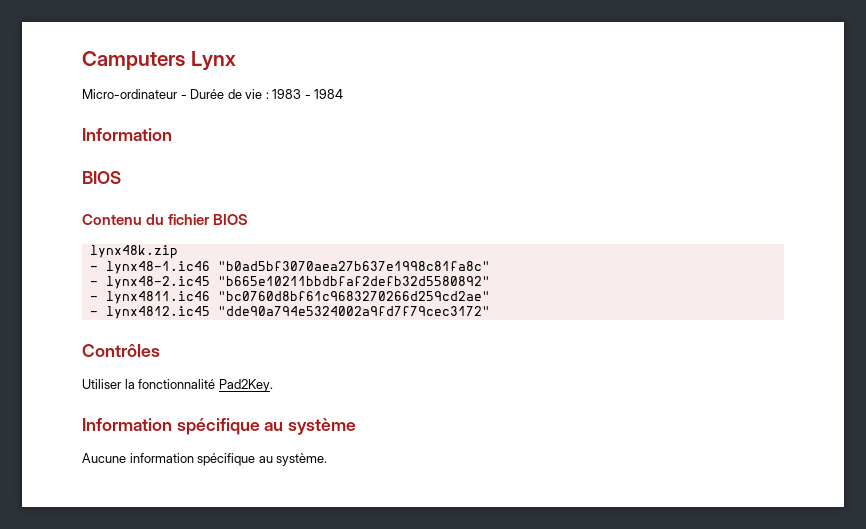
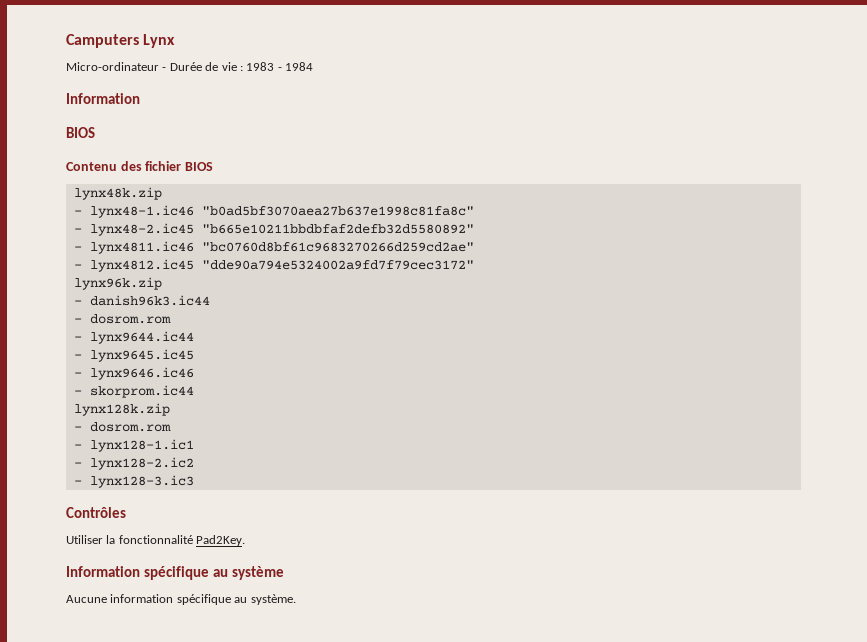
[146,214,165,225] du -> [120,161,142,171] des
(490, 311) none -> [73,277,162,290] [73,295,210,306] [73,314,171,324] [73,331,194,344] [73,349,194,362] [73,367,194,380] [73,385,194,398] [73,403,170,416] [73,422,171,432] [73,439,194,452] [73,457,194,470] [73,475,194,488] // lynx96k.zip // - danish96k3.ic44 // - dosrom.rom // - lynx9644.ic44 // - lynx9645.ic45 // - lynx9646.ic46 // - skorprom.ic44 // lynx128k.zip // - dosrom.rom // - lynx128-1.ic1 // - lynx128-2.ic2 // - lynx128-3.ic3

